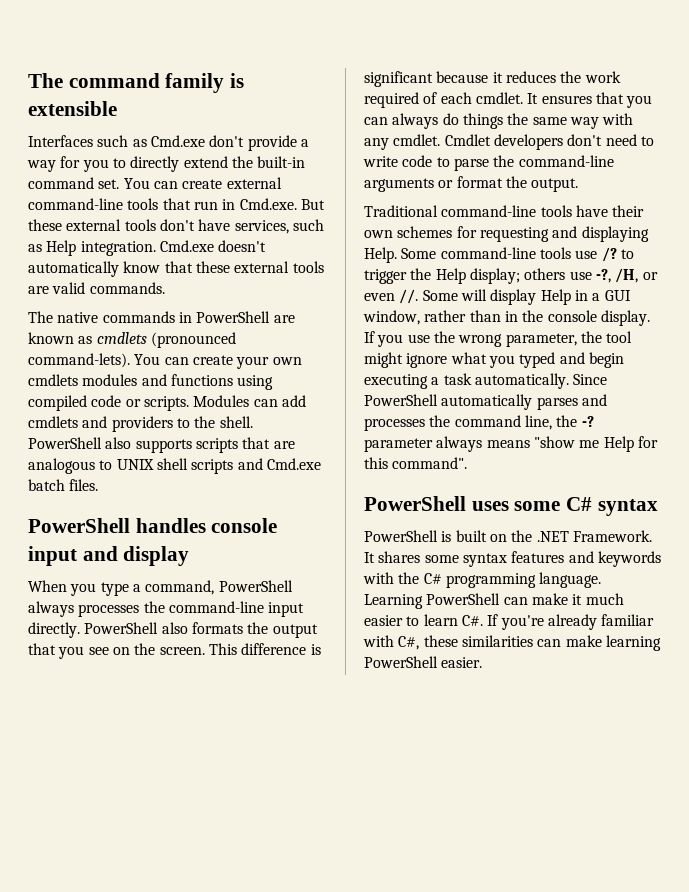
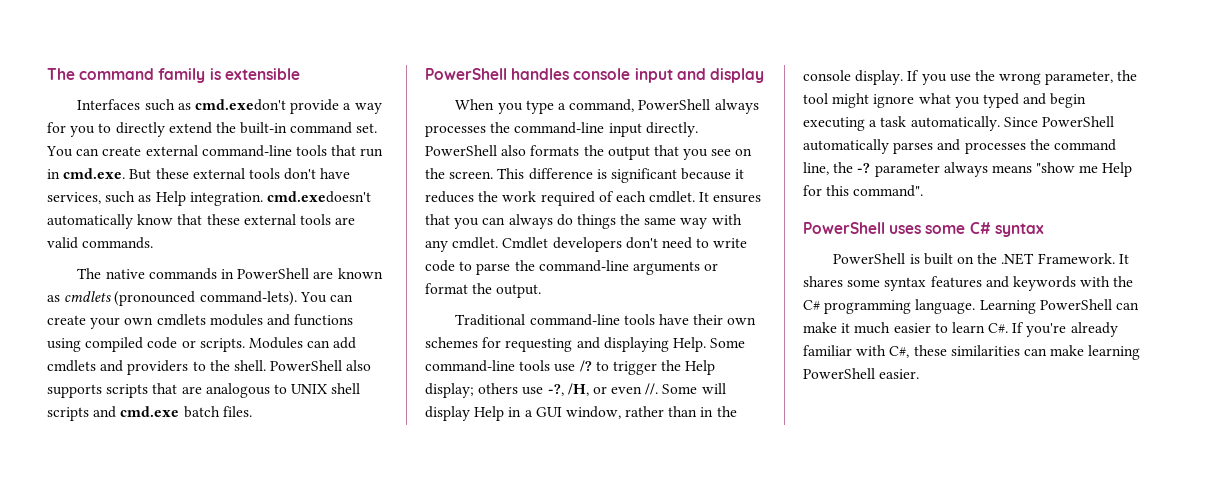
[150,135,245,147] Cmd.exe don't -> [194,99,286,111] cmd.exedon't
[239,198,297,210] Cmd.exe. -> [63,168,126,179] cmd.exe.
[159,240,267,252] Cmd.exe doesn't -> [266,191,371,203] cmd.exedoesn't
[266,458,321,470] Cmd.exe -> [120,406,180,417] cmd.exe

